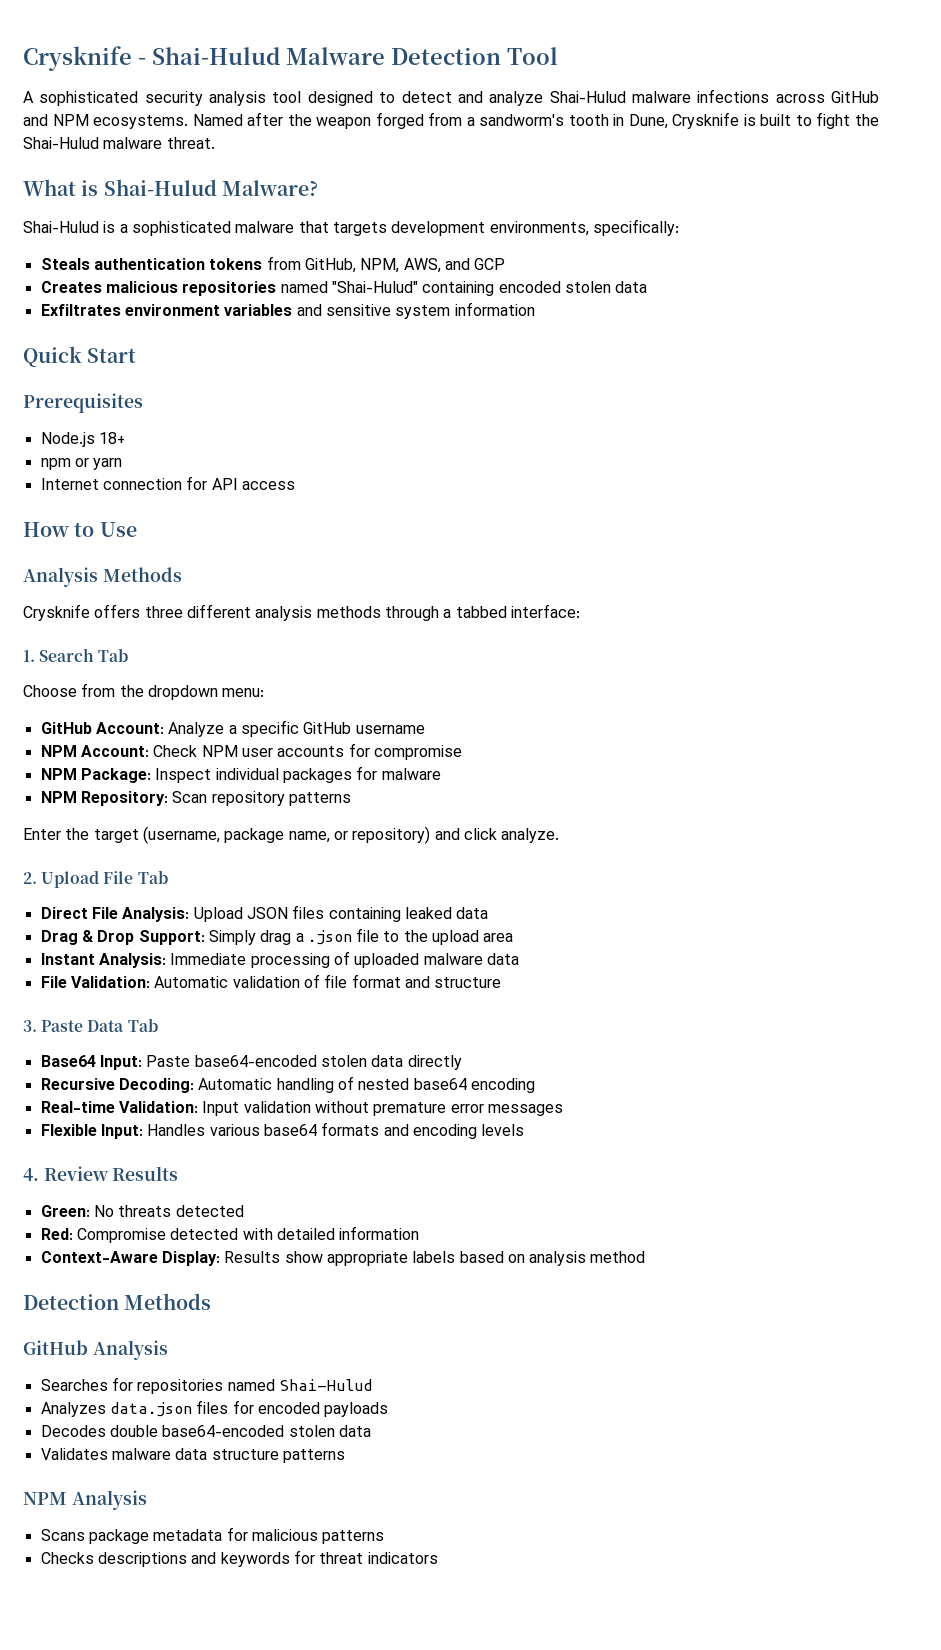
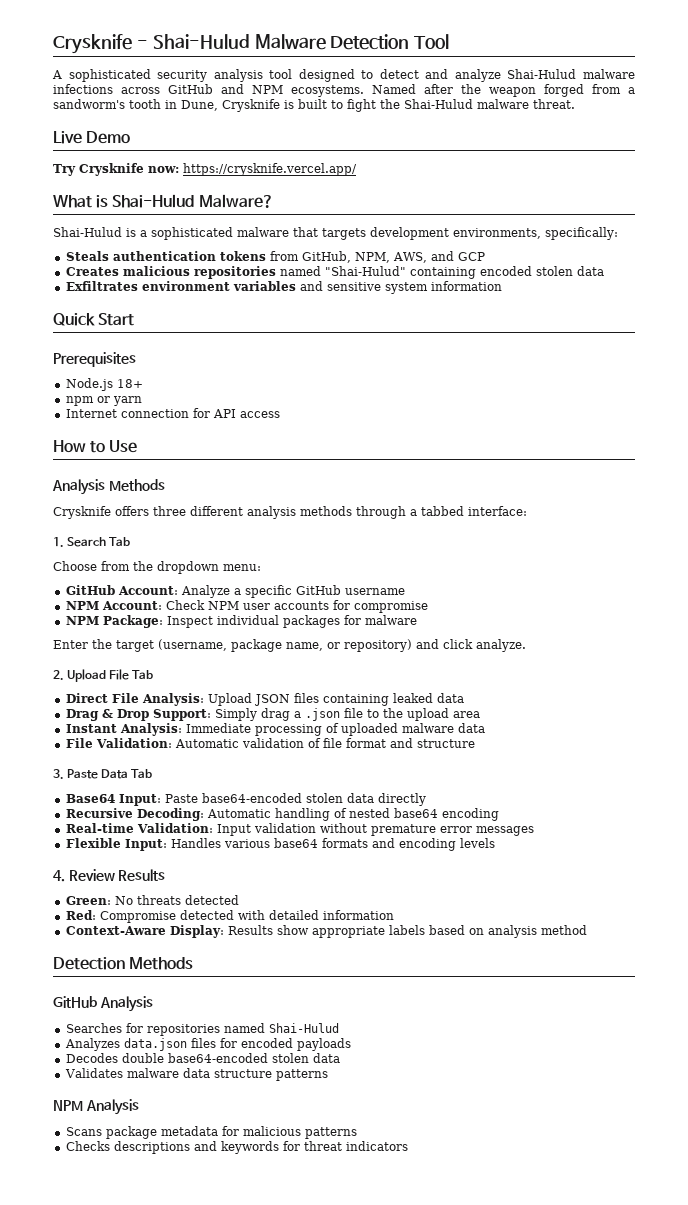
(215, 143) none -> [53,131,131,144] [53,163,357,176] // Live Demo // Try Crysknife now: https://crysknife.vercel.app/
[40,791,351,806] // NPM Repository: Scan repository patterns -> (417, 620) none

